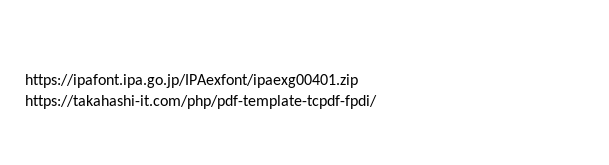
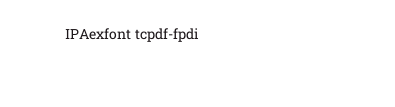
[25,74,358,88] [25,95,377,109] https://ipafont.ipa.go.jp/IPAexfont/ipaexg00401.zip https://takahashi-it.com/php/pdf-template-tcpdf-fpdi/ -> [65,28,199,42] IPAexfont tcpdf-fpdi

